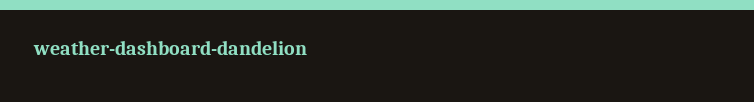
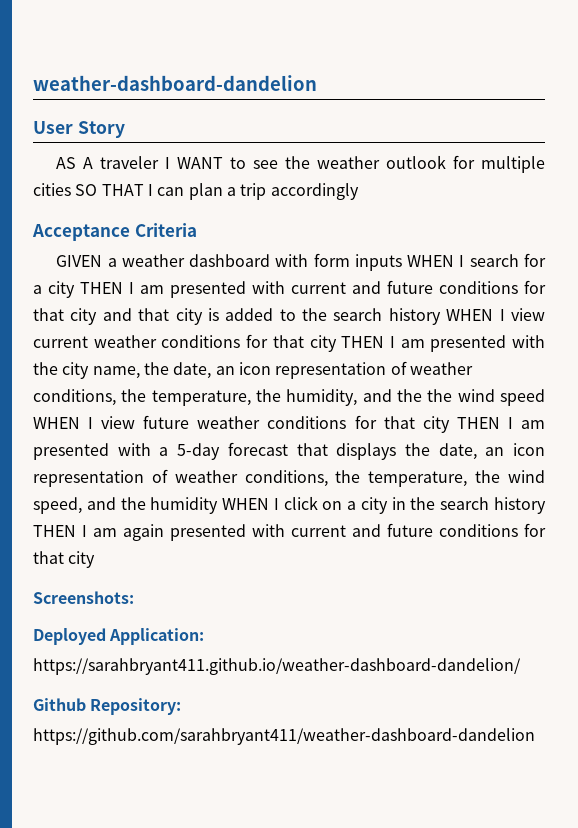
(307, 47) none -> [33,121,125,138] [56,155,545,173] [33,183,359,200] [32,223,197,241] [56,253,546,271] [33,280,546,298] [33,308,545,325] [33,334,545,352] [33,361,473,379] [33,389,545,406] [33,415,546,433] [33,442,545,460] [33,469,545,487] [33,496,546,514] [33,523,546,541] [33,551,96,568] [33,591,134,604] [33,628,205,645] [33,658,521,675] [33,698,182,715] [33,728,535,745] // User Story // AS A traveler I WANT to see the weather outlook for multiple cities SO THAT I can plan a trip accordingly // Acceptance Criteria // GIVEN a weather dashboard with form inputs WHEN I search for a city THEN I am presented with current and future conditions for that city and that city is added to the search history WHEN I view current weather conditions for that city THEN I am presented with the city name, the date, an icon representation of weather conditions, the temperature, the humidity, and the the wind speed WHEN I view future weather conditions for that city THEN I am presented with a 5-day forecast that displays the date, an icon representation of weather conditions, the temperature, the wind speed, and the humidity WHEN I click on a city in the search history THEN I am again presented with current and future conditions for that city // Screenshots: // Deployed Application: // https://sarahbryant411.github.io/weather-dashboard-dandelion/ // Github Repository: // https://github.com/sarahbryant411/weather-dashboard-dandelion

